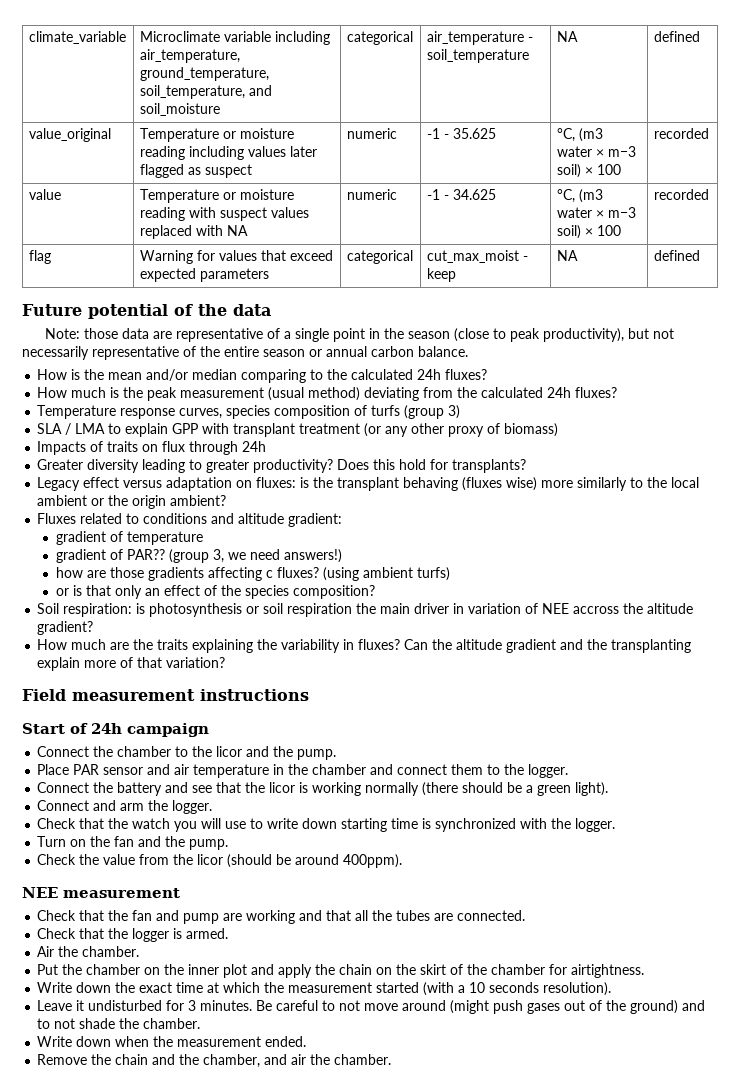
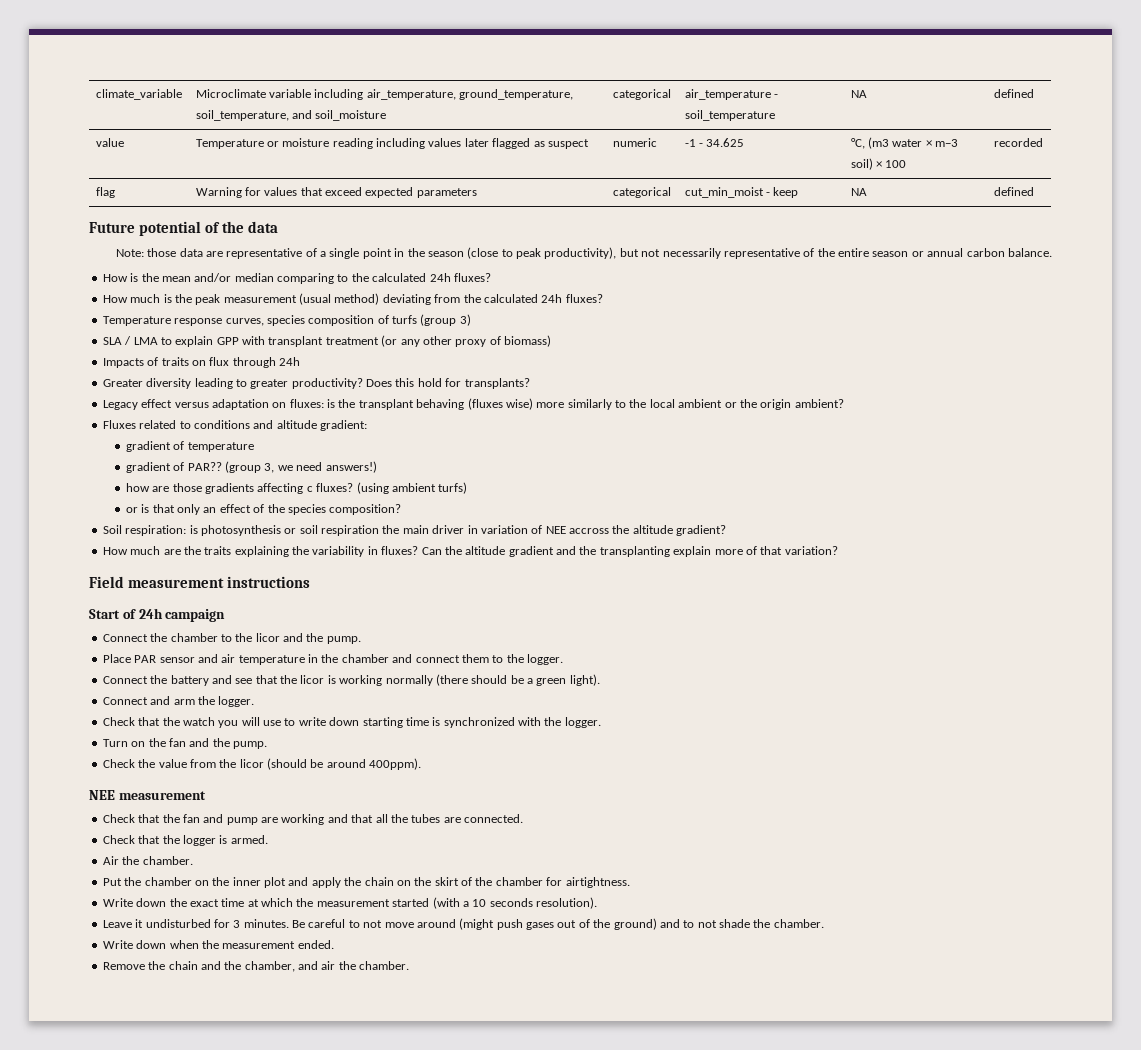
[28,128,111,142] value_original -> [95,138,124,147] value
[426,128,496,139] [556,128,603,142] [556,146,636,157] [556,164,621,178] [653,128,709,139] [28,189,61,200] [139,189,294,203] [139,207,309,221] [139,225,248,239] [346,189,397,200] | -1 - 35.625 | °C, (m3 water × m−3 soil) × 100 | recorded // value | Temperature or moisture reading with suspect values replaced with NA | numeric -> (657, 142) none
[426,250,519,263] cut_max_moist -> [684,187,764,198] cut_min_moist

